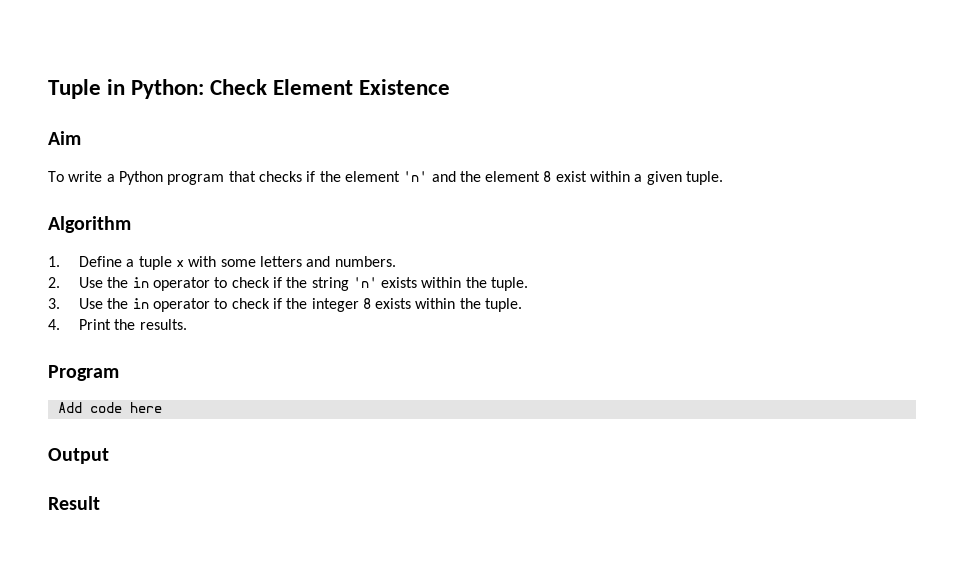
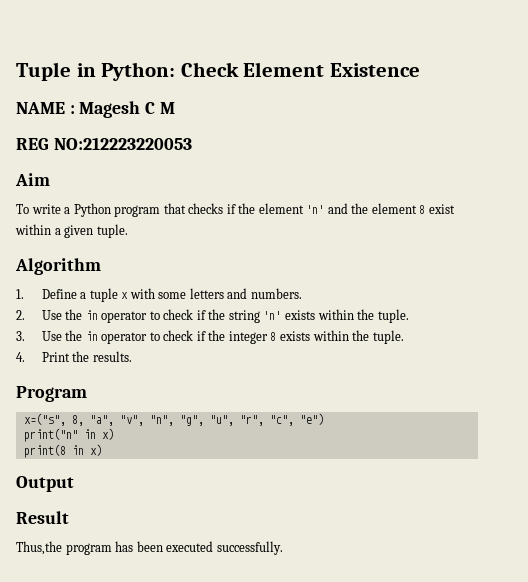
(451, 87) none -> [16,101,175,118] [16,137,192,150] // NAME : Magesh C M // REG NO:212223220053
[57,402,162,413] [48,448,109,464] [48,496,100,510] Add code here // Output // Result -> [23,413,324,426] [23,428,114,442] [23,444,102,458] [16,476,74,492] [16,511,69,524] [16,541,283,555] x=("s", 8, "a", "v", "n", "g", "u", "r", "c", "e") // print("n" in x) // print(8 in x) // Output // Result // Thus,the program has been executed successfully.

